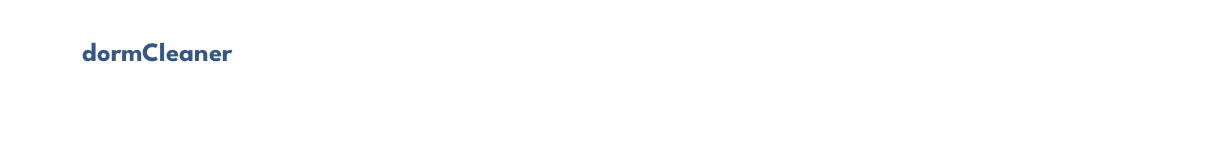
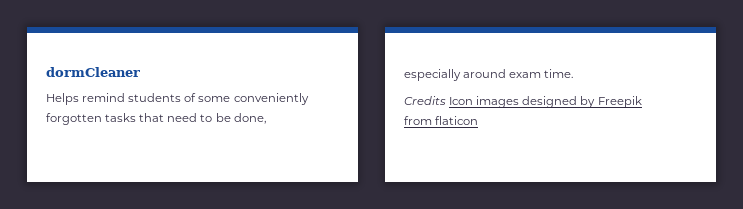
(233, 52) none -> [46,93,309,105] [46,113,266,125] [404,69,574,81] [404,96,642,108] [404,116,479,125] // Helps remind students of some conveniently forgotten tasks that need to be done, especially around exam time. // Credits Icon images designed by Freepik from flaticon

